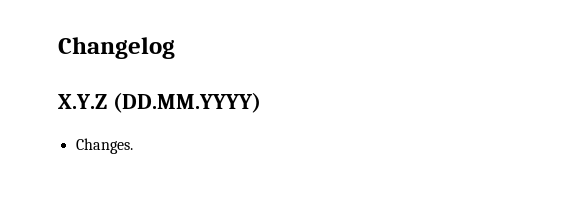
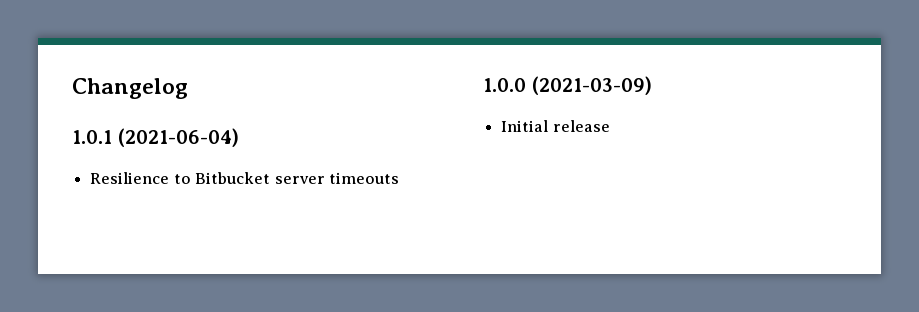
[58,92,261,113] [75,138,133,154] X.Y.Z (DD.MM.YYYY) // Changes. -> [72,128,239,147] [90,172,399,184] [483,76,652,95] [501,120,610,132] 1.0.1 (2021-06-04) // Resilience to Bitbucket server timeouts // 1.0.0 (2021-03-09) // Initial release

